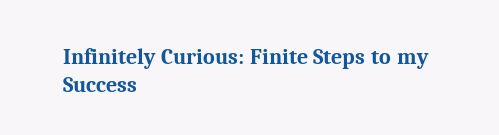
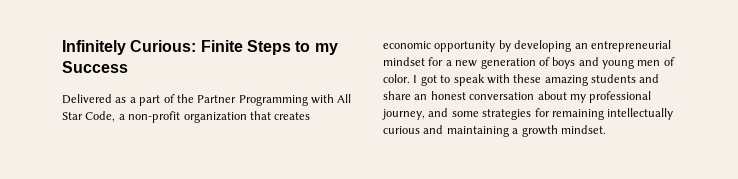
(137, 84) none -> [62,94,352,106] [62,111,311,123] [383,40,671,52] [383,57,675,69] [383,74,660,86] [383,91,652,103] [382,108,674,120] [383,125,606,137] // Delivered as a part of the Partner Programming with All Star Code, a non-profit organization that creates economic opportunity by developing an entrepreneurial mindset for a new generation of boys and young men of color. I got to speak with these amazing students and share an honest conversation about my professional journey, and some strategies for remaining intellectually curious and maintaining a growth mindset.

